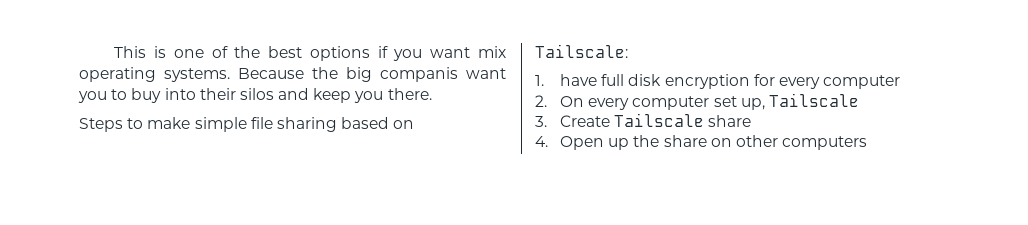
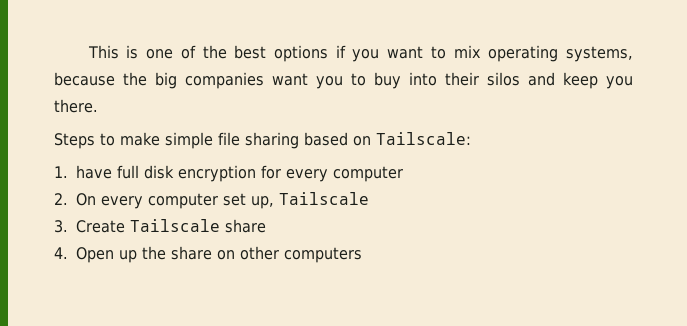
(471, 52) none -> [430,46,446,59] to
[164,68,304,82] systems. Because -> [565,46,633,62] [54,72,115,86] systems, because
[380,67,458,82] companis -> [185,72,264,89] companies

